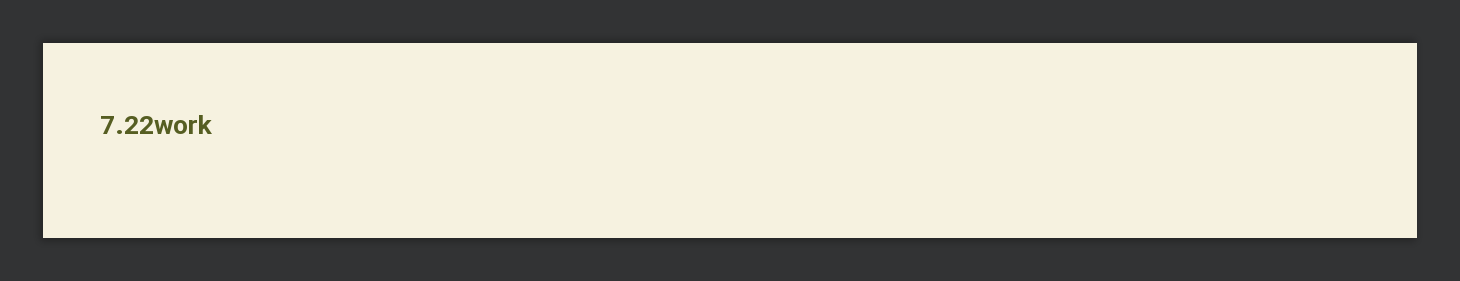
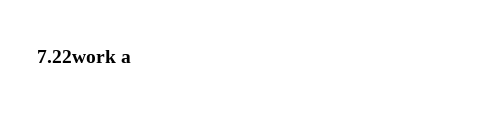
(212, 124) none -> [121,54,132,63] a

